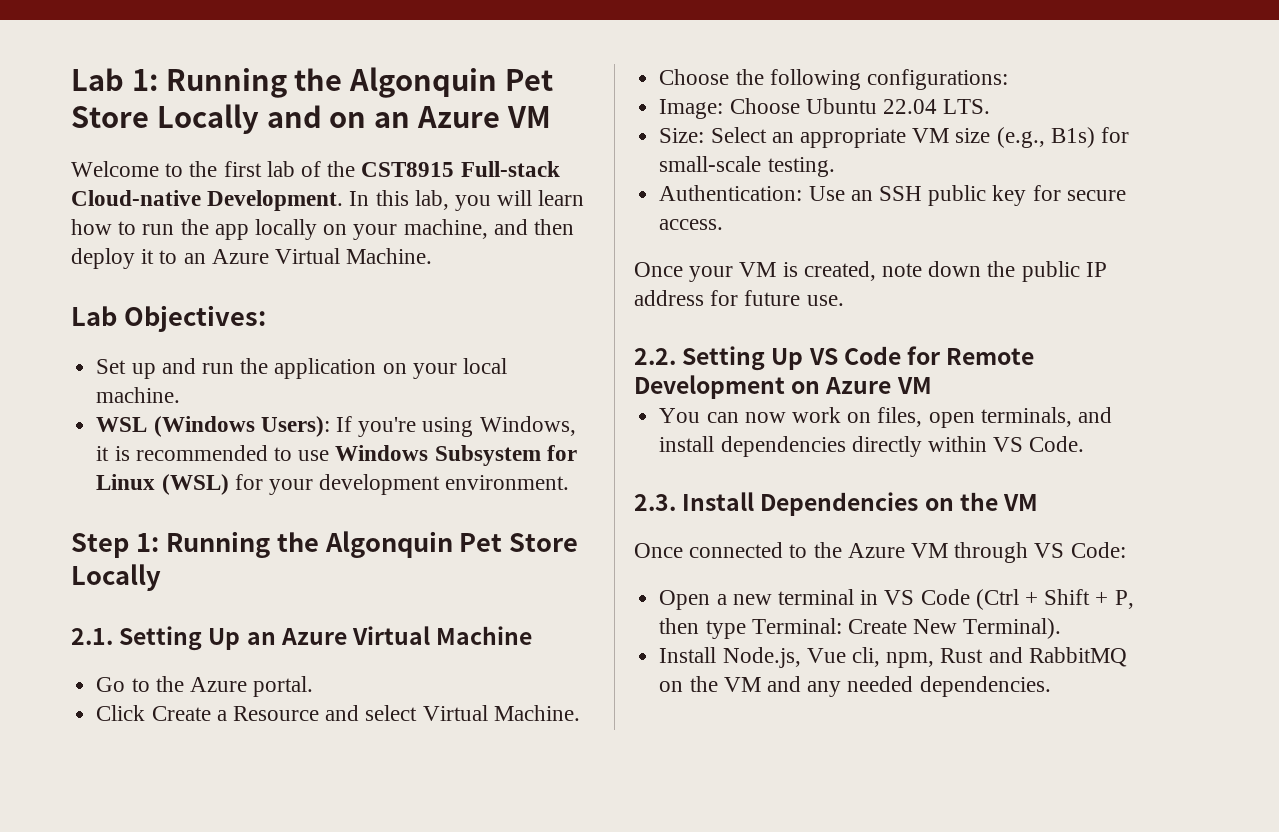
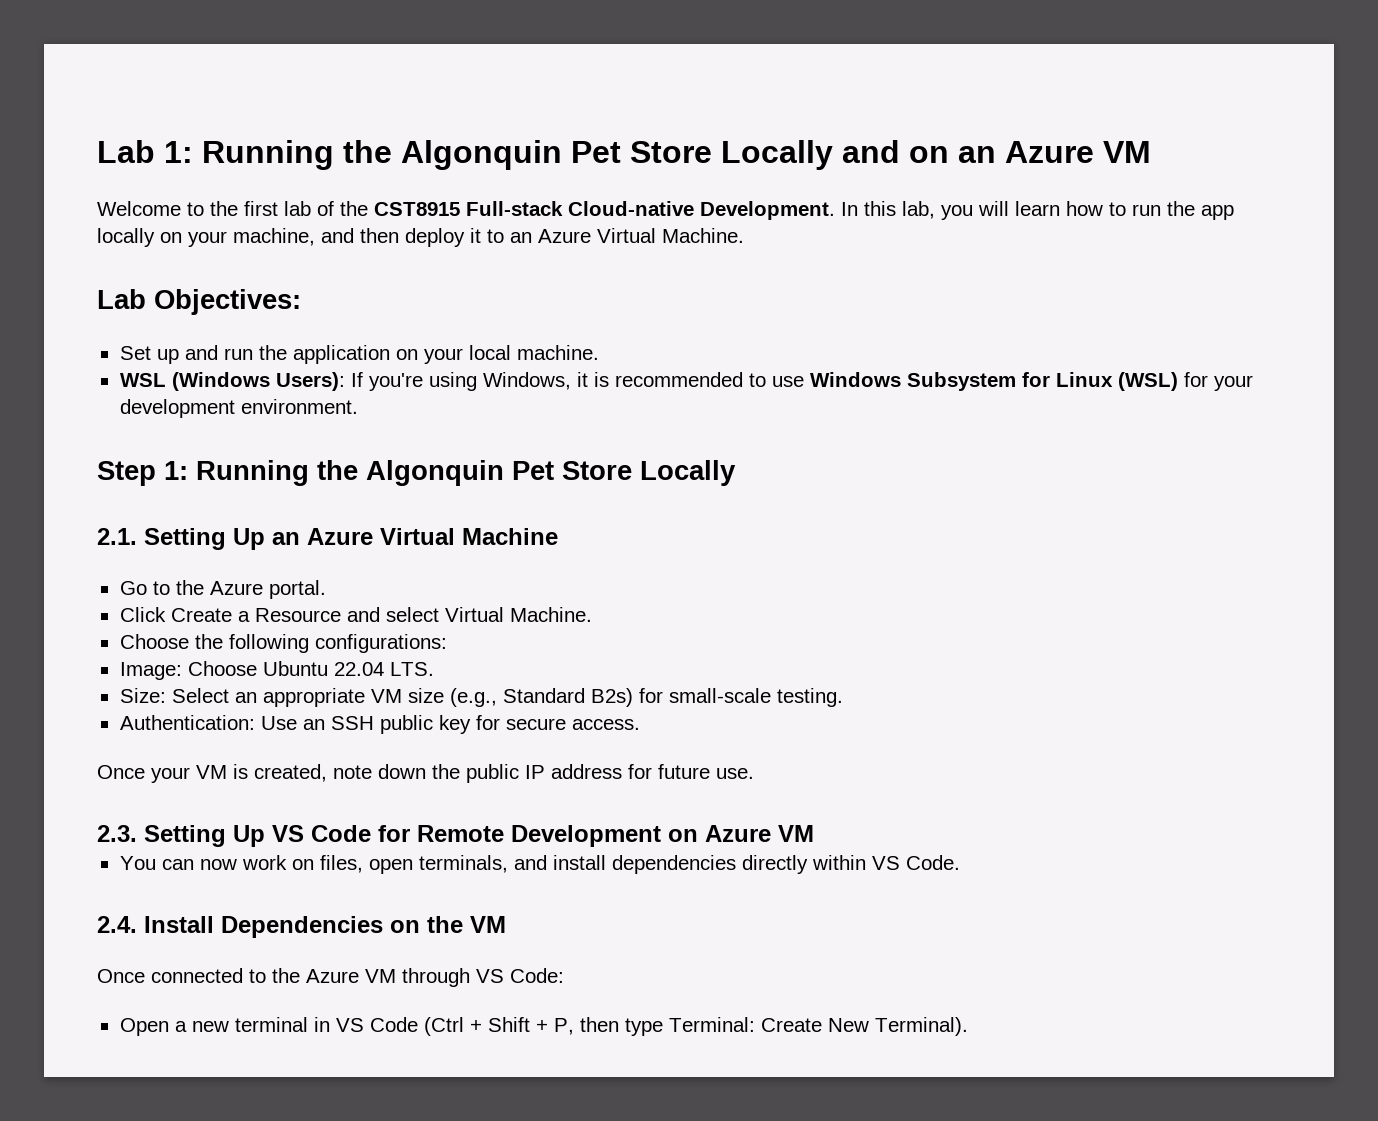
[1050,127,1095,148] B1s) -> [502,688,633,707] Standard B2s)
[634,348,676,365] 2.2. -> [97,825,137,842] 2.3.
[634,494,676,511] 2.3. -> [97,916,137,933] 2.4.
[659,647,1127,668] [659,676,1051,697] // Install Node.js, Vue cli, npm, Rust and RabbitMQ on the VM and any needed dependencies. -> (968, 1026) none

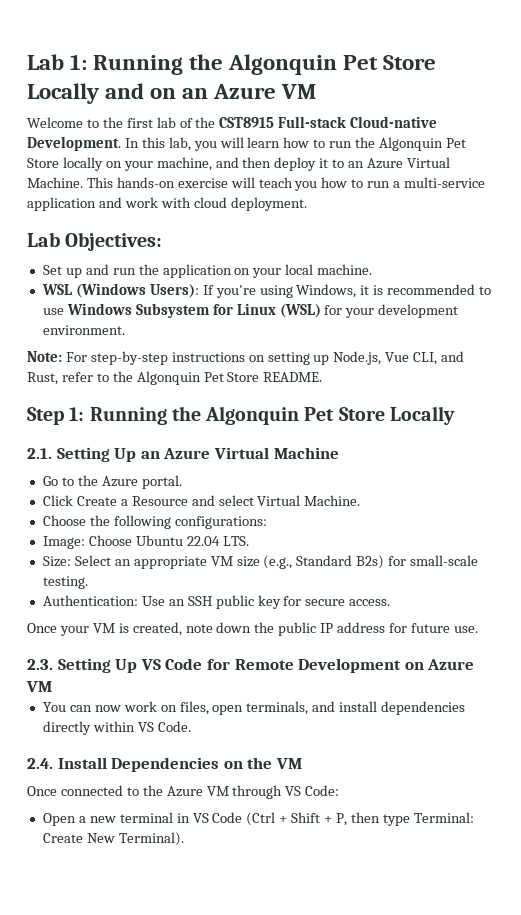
[1201,205,1234,220] app -> [379,137,466,151] [27,158,59,168] Algonquin Pet Store
(744, 235) none -> [86,177,486,191] [27,197,307,211] This hands-on exercise will teach you how to run a multi-service application and work with cloud deployment.
(358, 406) none -> [27,351,465,365] [27,371,323,385] // Note: For step-by-step instructions on setting up Node.js, Vue CLI, and Rust, refer to the Algonquin Pet Store README.

